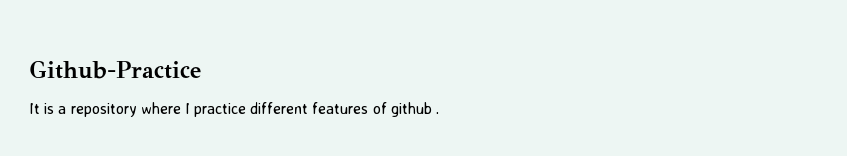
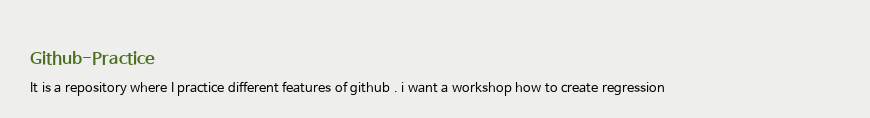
(440, 113) none -> [401,82,665,96] i want a workshop how to create regression

